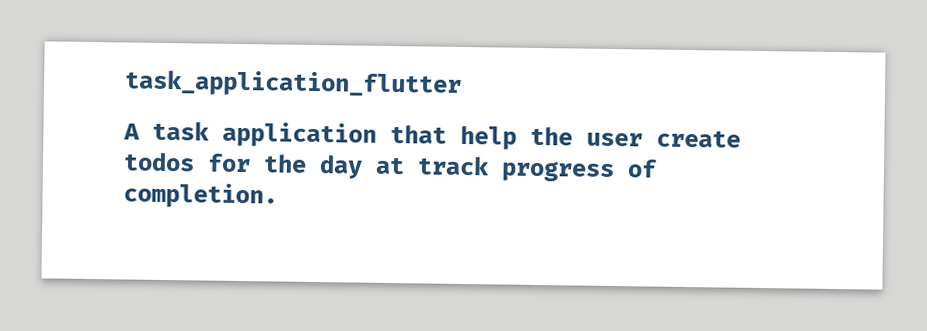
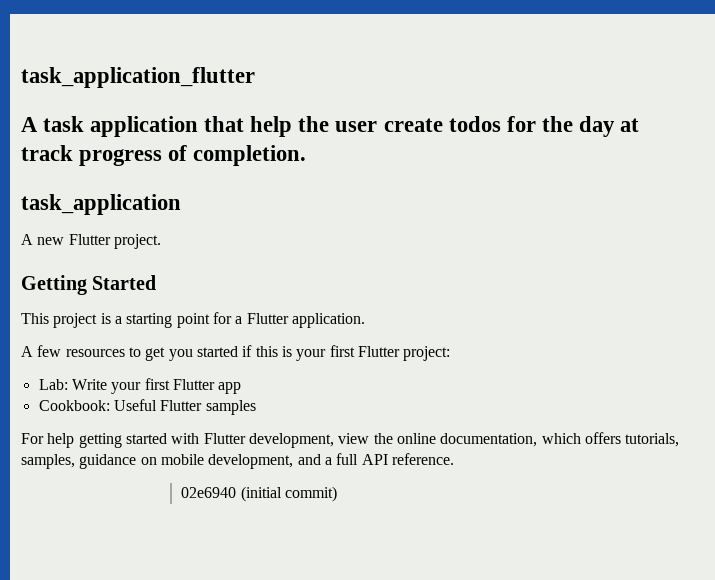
(278, 195) none -> [21,194,181,215] [21,234,161,249] [21,275,157,295] [21,312,365,328] [21,345,451,361] [38,378,242,394] [38,399,256,415] [21,432,680,448] [21,453,454,469] [181,486,337,502] // task_application // A new Flutter project. // Getting Started // This project is a starting point for a Flutter application. // A few resources to get you started if this is your first Flutter project: // Lab: Write your first Flutter app // Cookbook: Useful Flutter samples // For help getting started with Flutter development, view the online documentation, which offers tutorials, samples, guidance on mobile development, and a full API reference. // 02e6940 (initial commit)

